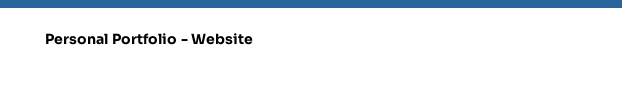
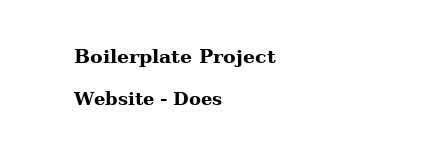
[45,33,254,45] Personal Portfolio - Website -> [74,49,276,67] [73,91,222,105] Boilerplate Project // Website - Does

